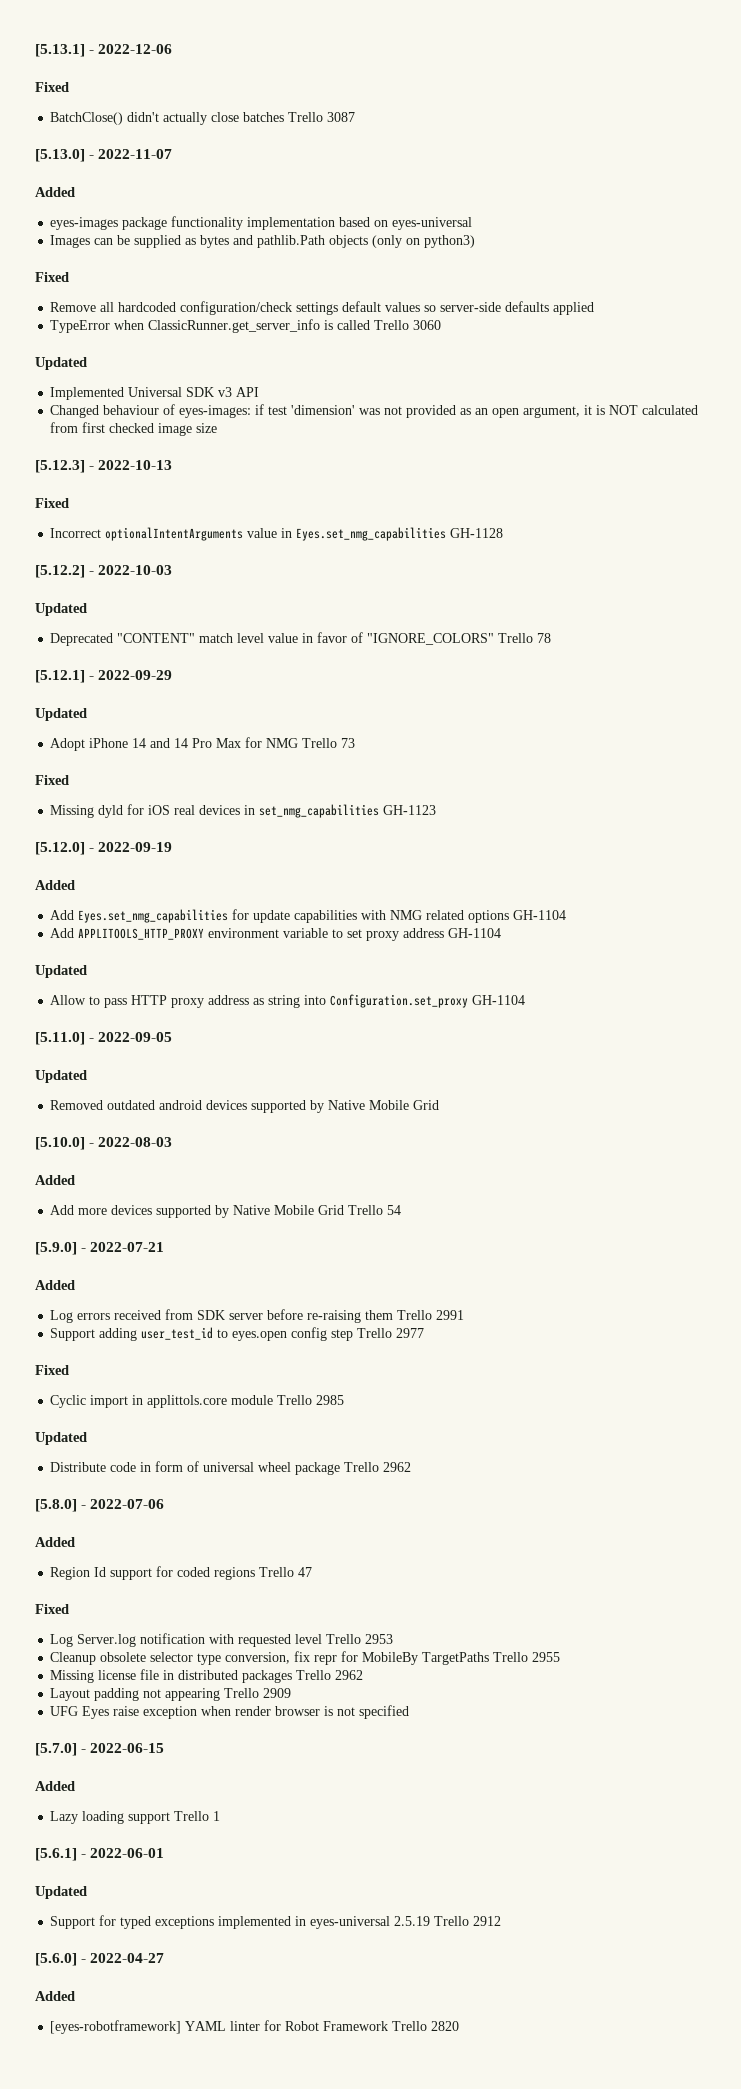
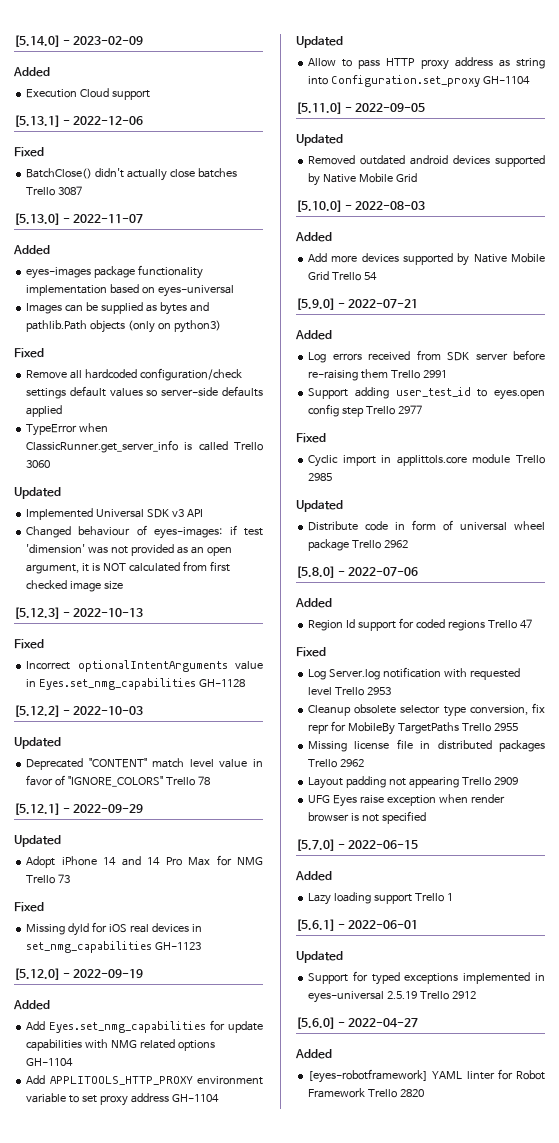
(35, 50) none -> [14,35,144,47] [13,67,50,77] [26,88,151,100] [5.14.0] - 2023-02-09 // Added // Execution Cloud support //

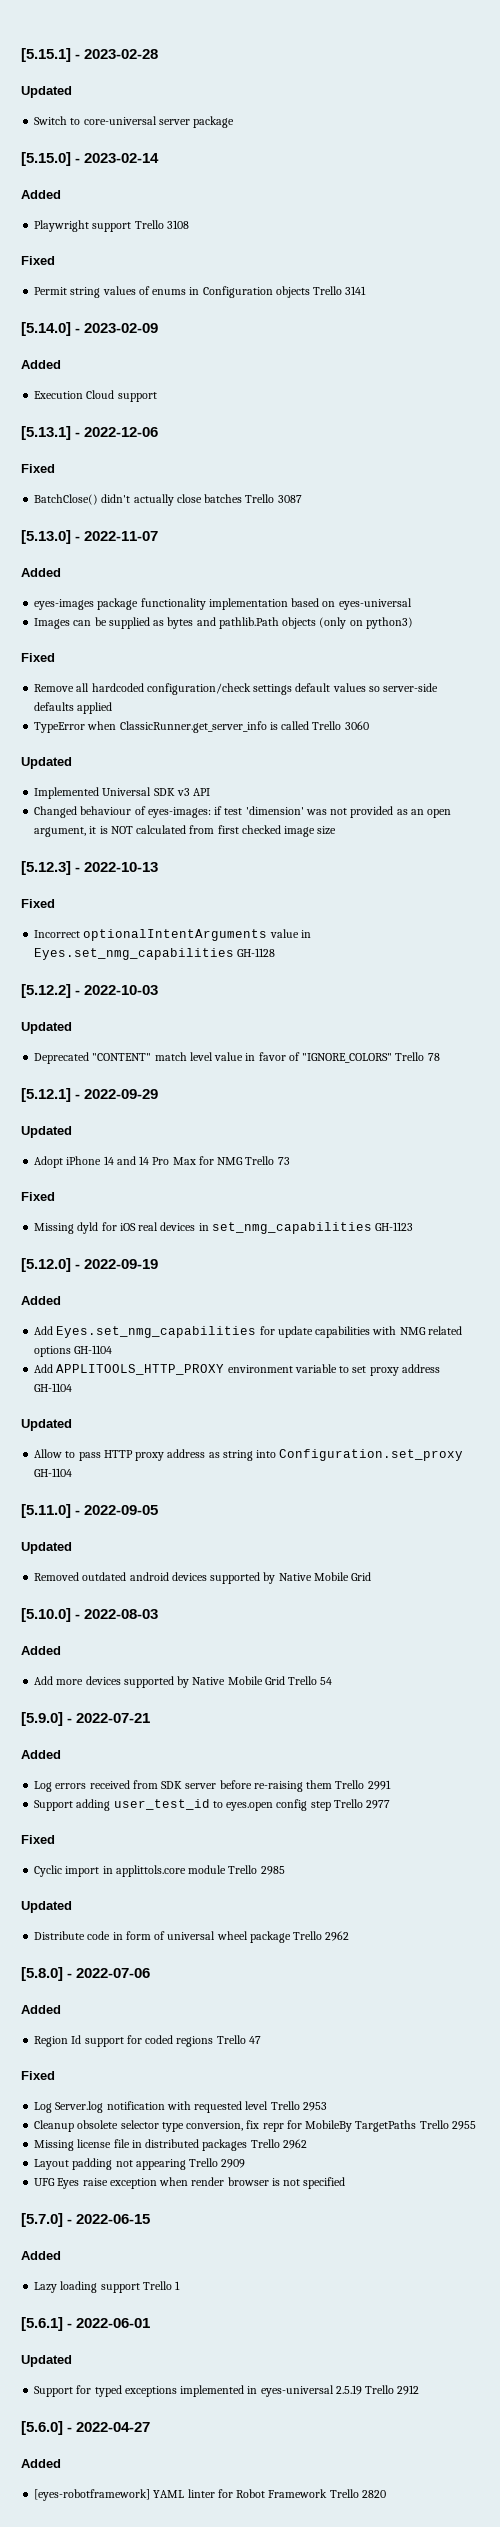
(14, 41) none -> [21,48,159,62] [21,86,72,98] [34,116,235,128] [21,152,160,166] [21,190,61,199] [34,220,189,232] [21,256,55,265] [34,286,367,298] [5.15.1] - 2023-02-28 // Updated // Switch to core-universal server package // [5.15.0] - 2023-02-14 // Added // Playwright support Trello 3108 // Fixed // Permit string values of enums in Configuration objects Trello 3141 //

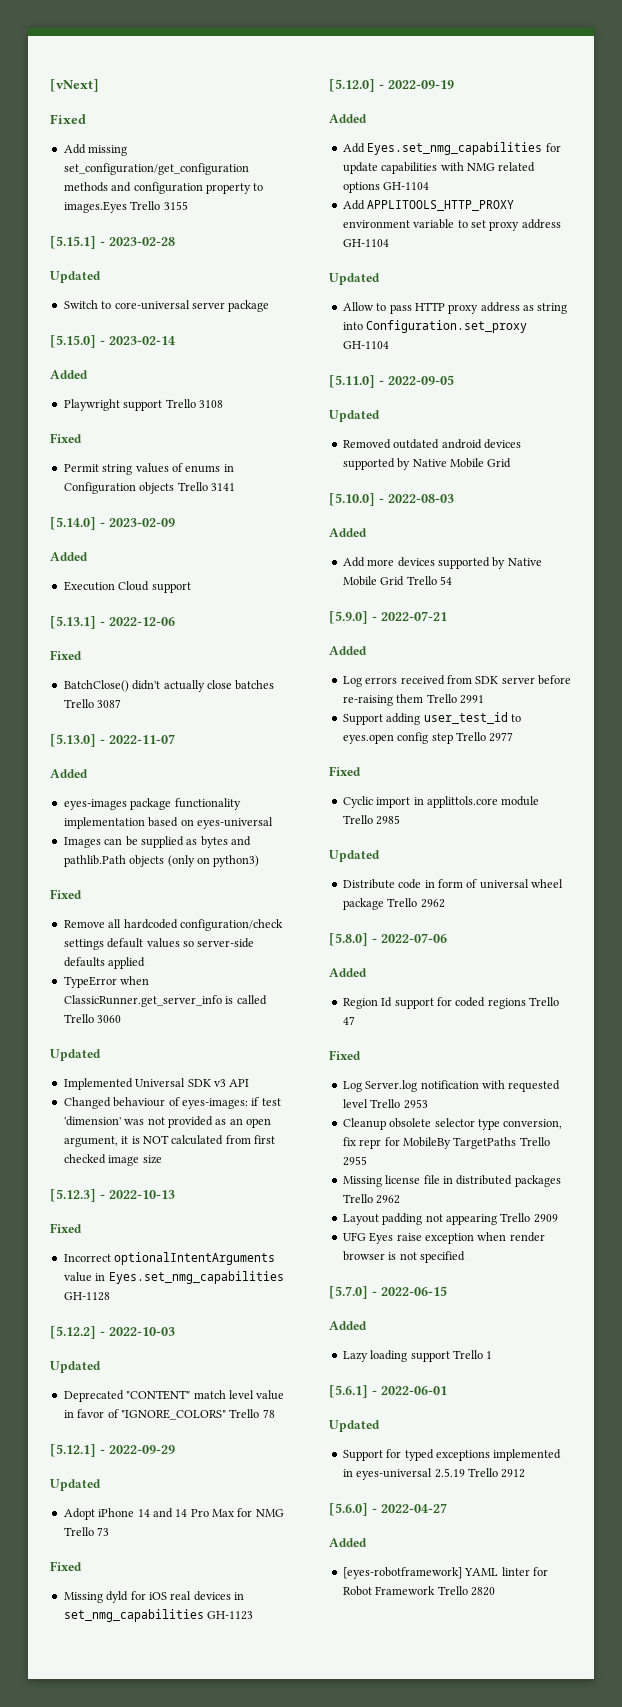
(21, 55) none -> [50,79,99,92] [50,114,86,124] [63,144,128,156] [63,163,249,175] [63,182,264,194] [63,201,188,213] [vNext] // Fixed // Add missing set_configuration/get_configuration methods and configuration property to images.Eyes Trello 3155 //

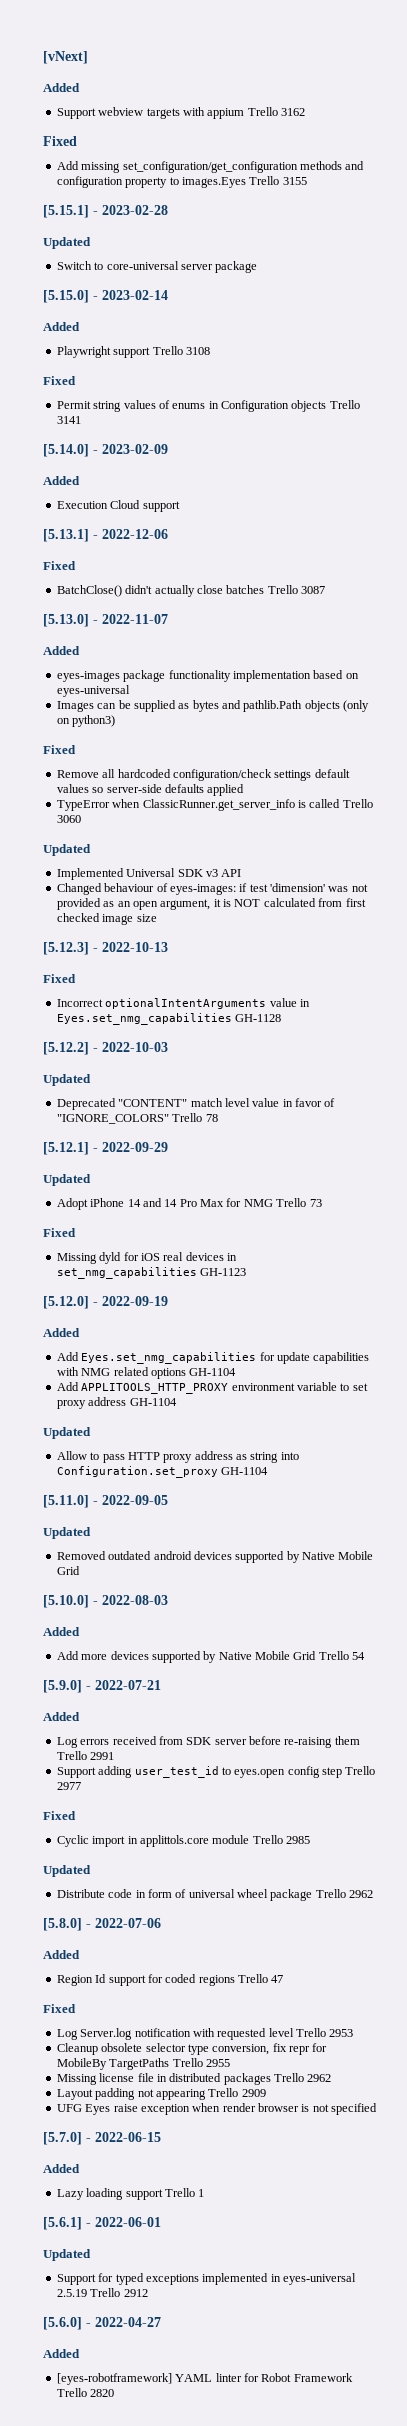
(99, 85) none -> [43,83,80,92] [56,107,305,119] // Added // Support webview targets with appium Trello 3162

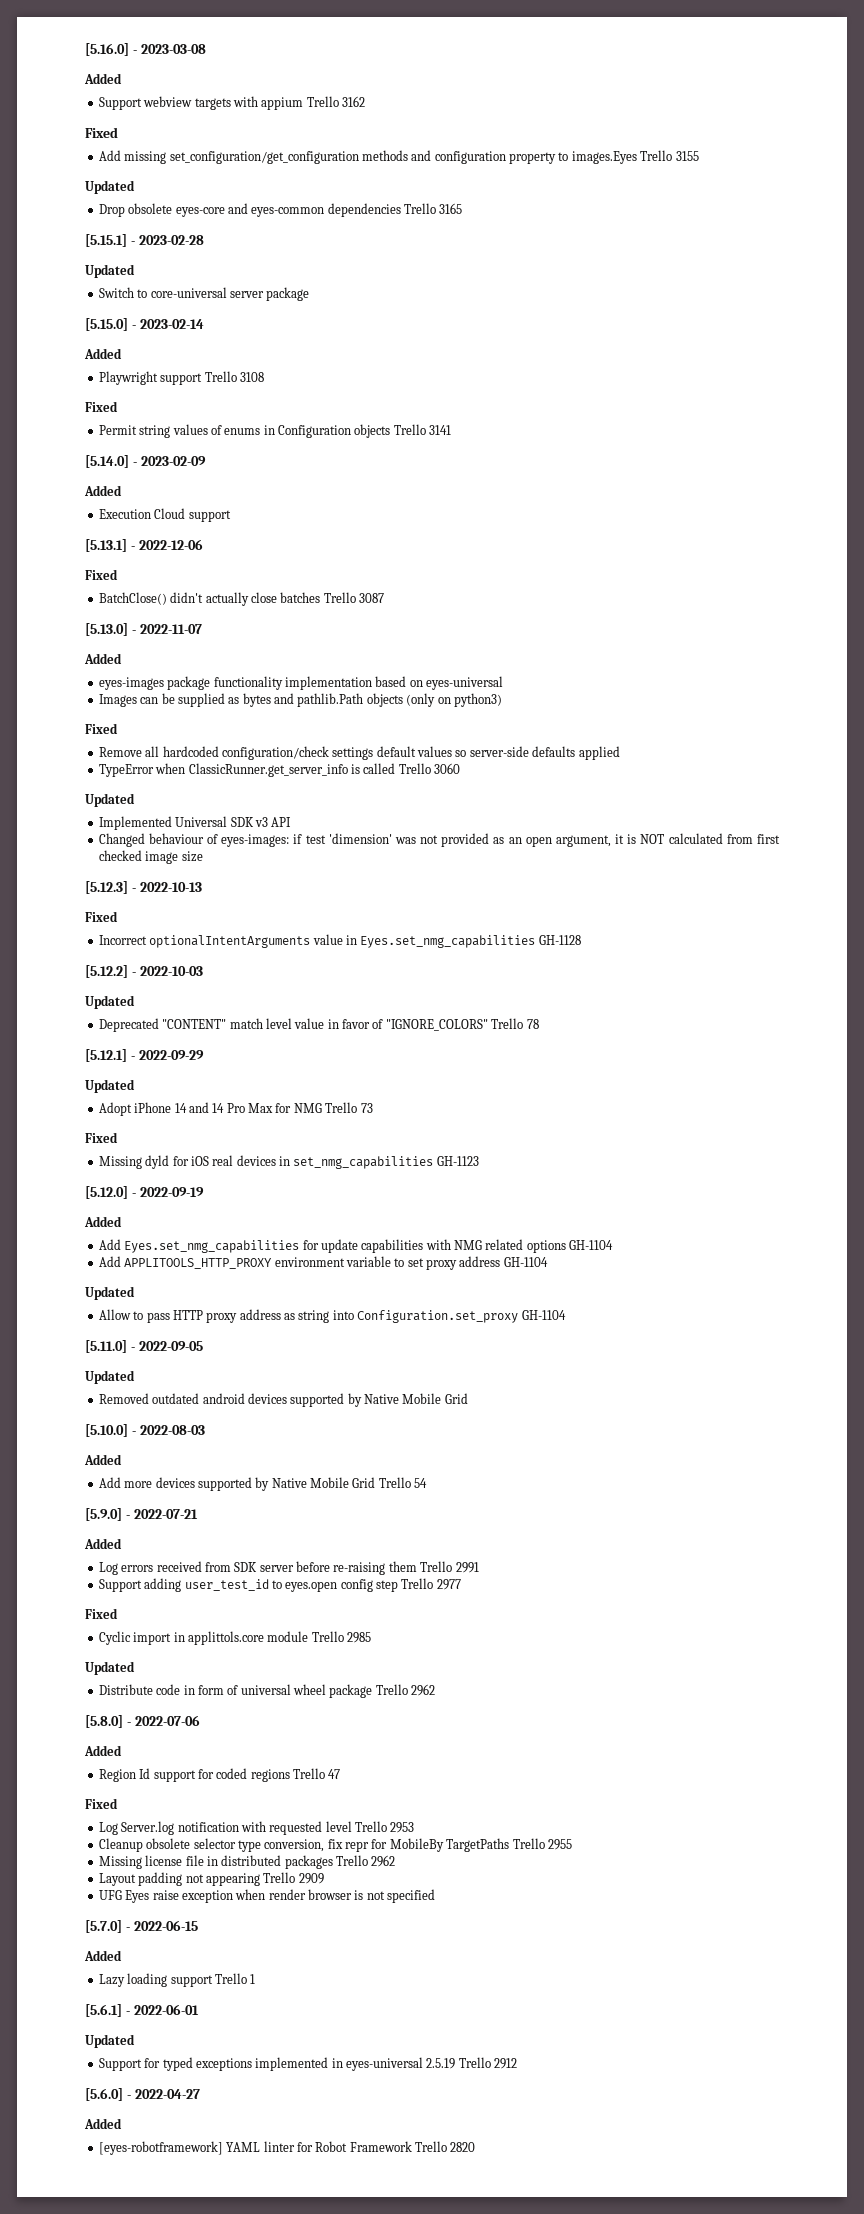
[43,51,88,64] [vNext] -> [85,43,206,56] [5.16.0] - 2023-03-08
(307, 181) none -> [85,180,135,194] [98,203,463,217] // Updated // Drop obsolete eyes-core and eyes-common dependencies Trello 3165

